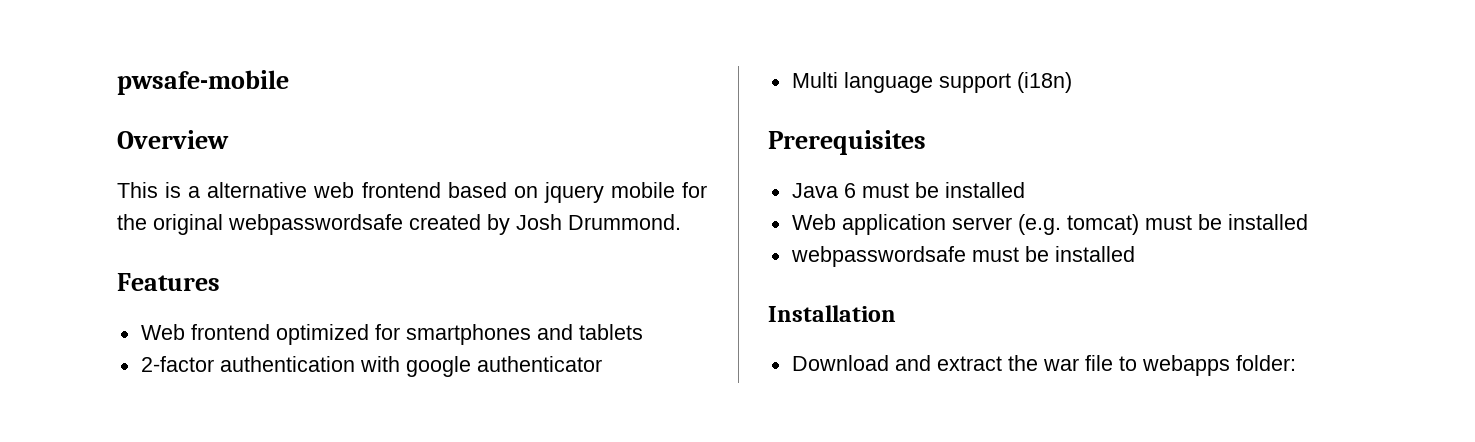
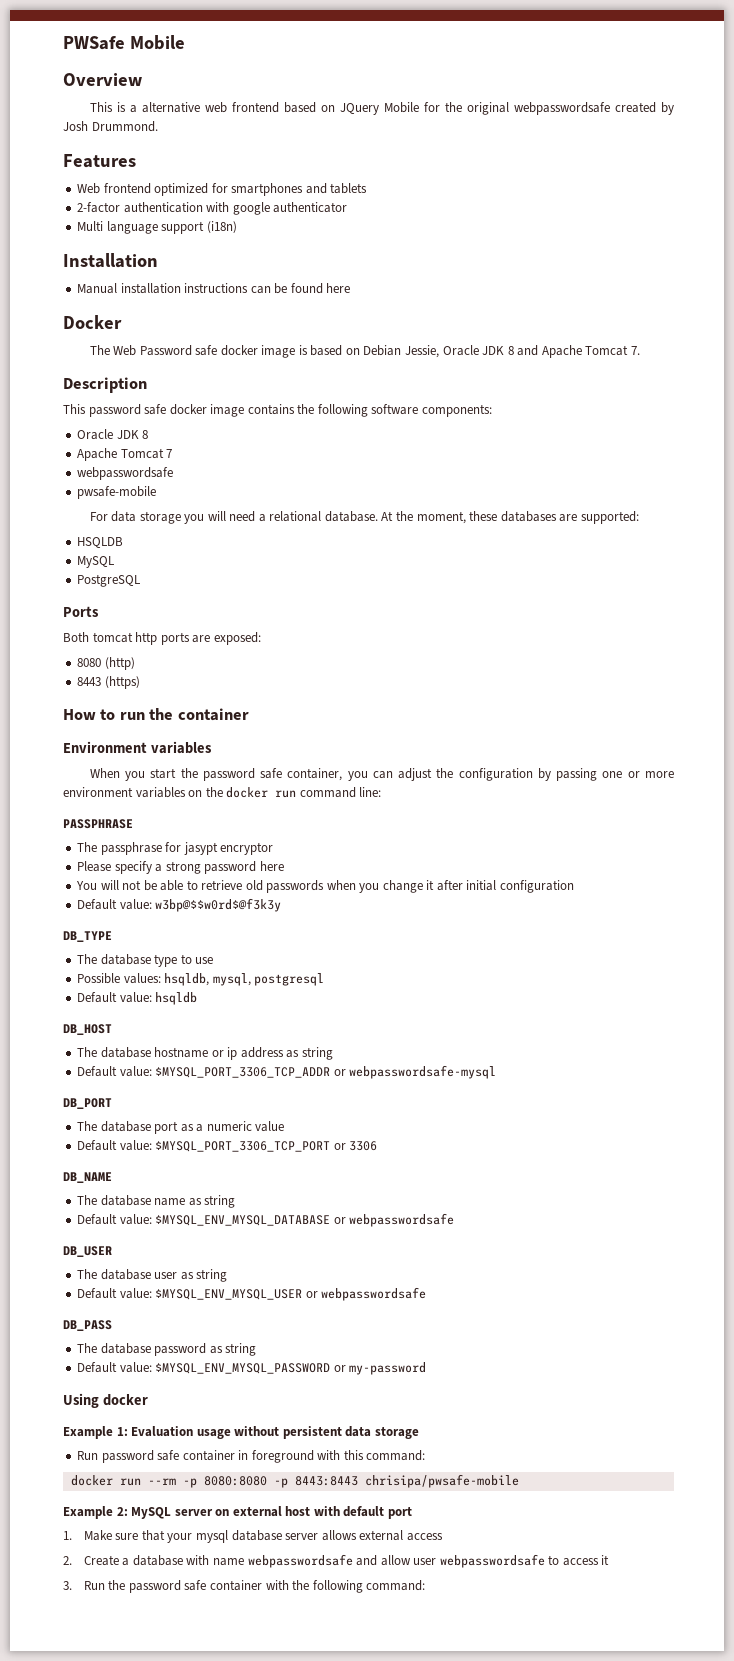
[117,70,289,95] pwsafe-mobile -> [63,35,185,50] PWSafe Mobile
[543,182,675,203] jquery mobile -> [339,102,419,115] JQuery Mobile
[768,130,926,155] [791,182,1025,198] [791,214,1308,235] [790,246,1135,267] [768,305,896,322] [791,355,1296,376] Prerequisites // Java 6 must be installed // Web application server (e.g. tomcat) must be installed // webpasswordsafe must be installed // Installation // Download and extract the war file to webapps folder: -> [63,253,158,268] [77,283,351,294] [63,315,122,329] [89,345,640,358] [63,377,147,393] [63,404,492,417] [77,429,149,440] [77,448,173,461] [77,467,174,480] [77,486,157,499] [89,511,639,524] [77,537,124,548] [77,556,115,568] [77,574,141,587] [63,606,99,617] [63,632,261,645] [77,657,135,670] [77,676,140,689] [63,708,249,721] [63,741,212,754] [89,768,674,781] [63,787,382,798] [63,819,133,829] [77,842,274,855] [77,861,284,874] [76,880,574,893] [77,898,282,912] [63,931,112,942] [77,954,214,967] [77,973,325,986] [77,992,198,1005] [63,1024,112,1035] [77,1047,333,1060] [77,1065,497,1079] [63,1098,112,1109] [77,1121,285,1134] [77,1140,378,1152] [63,1172,112,1183] [77,1195,236,1208] [77,1213,455,1227] [63,1246,112,1257] [77,1269,228,1282] [77,1287,427,1301] [63,1320,112,1331] [77,1343,257,1356] [77,1362,427,1375] [63,1393,148,1408] [63,1426,419,1439] [77,1450,426,1463] [70,1474,519,1488] [63,1506,412,1519] [63,1530,443,1543] [63,1554,610,1568] [63,1580,426,1593] Installation // Manual installation instructions can be found here // Docker // The Web Password safe docker image is based on Debian Jessie, Oracle JDK 8 and Apache Tomcat 7. // Description // This password safe docker image contains the following software components: // Oracle JDK 8 // Apache Tomcat 7 // webpasswordsafe // pwsafe-mobile // For data storage you will need a relational database. At the moment, these databases are supported: // HSQLDB // MySQL // PostgreSQL // Ports // Both tomcat http ports are exposed: // 8080 (http) // 8443 (https) // How to run the container // Environment variables // When you start the password safe container, you can adjust the configuration by passing one or more environment variables on the docker run command line: // PASSPHRASE // The passphrase for jasypt encryptor // Please specify a strong password here // You will not be able to retrieve old passwords when you change it after initial configuration // Default value: w3bp@$$w0rd$@f3k3y // DB_TYPE // The database type to use // Possible values: hsqldb, mysql, postgresql // Default value: hsqldb // DB_HOST // The database hostname or ip address as string // Default value: $MYSQL_PORT_3306_TCP_ADDR or webpasswordsafe-mysql // DB_PORT // The database port as a numeric value // Default value: $MYSQL_PORT_3306_TCP_PORT or 3306 // DB_NAME // The database name as string // Default value: $MYSQL_ENV_MYSQL_DATABASE or webpasswordsafe // DB_USER // The database user as string // Default value: $MYSQL_ENV_MYSQL_USER or webpasswordsafe // DB_PASS // The database password as string // Default value: $MYSQL_ENV_MYSQL_PASSWORD or my-password // Using docker // Example 1: Evaluation usage without persistent data storage // Run password safe container in foreground with this command: // docker run --rm -p 8080:8080 -p 8443:8443 chrisipa/pwsafe-mobile // Example 2: MySQL server on external host with default port // 1. Make sure that your mysql database server allows external access // 2. Create a database with name webpasswordsafe and allow user webpasswordsafe to access it // 3. Run the password safe container with the following command:

